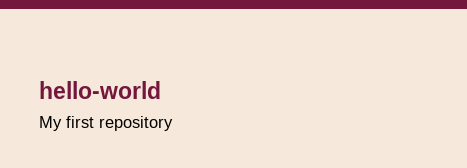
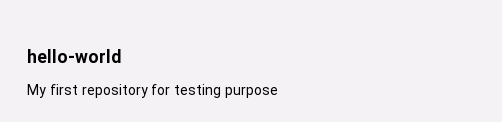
(173, 123) none -> [151,84,278,98] for testing purpose

